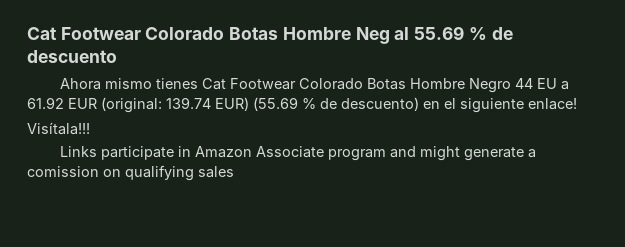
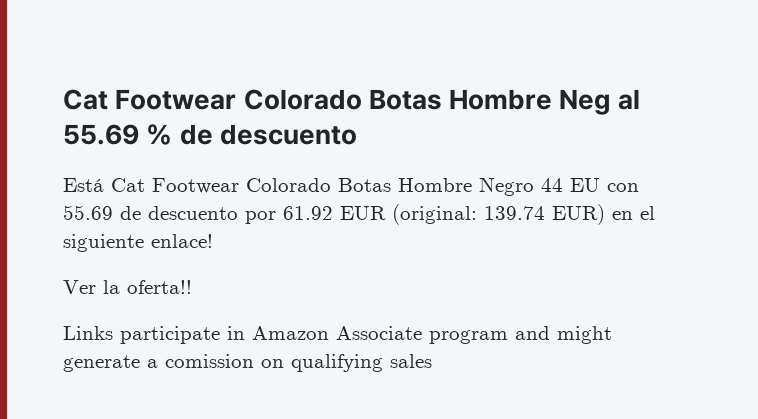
[59,78,198,90] Ahora mismo tienes -> [63,178,104,192] Está
[560,81,569,90] a -> [607,183,639,192] [63,205,276,224] con 55.69 de descuento por
[253,97,419,111] (55.69 % de descuento) -> (605, 214) none
[27,122,90,135] Visítala!!! -> [63,280,192,294] Ver la oferta!!

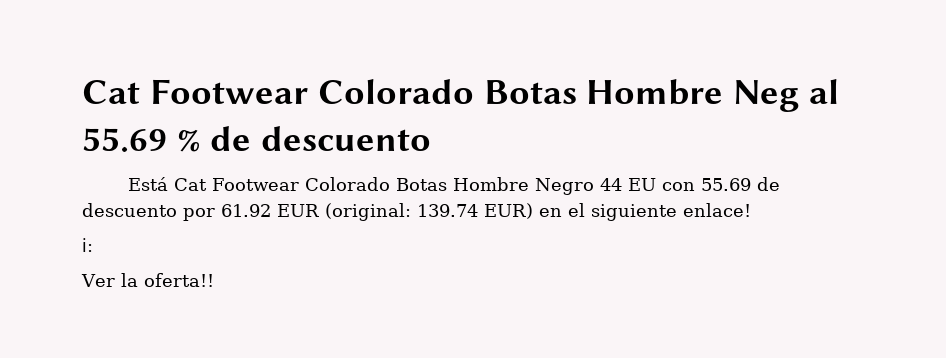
(213, 241) none -> [82,238,93,252] // ℹ:
[63,326,612,344] [63,354,432,372] // Links participate in Amazon Associate program and might generate a comission on qualifying sales -> (214, 280) none

